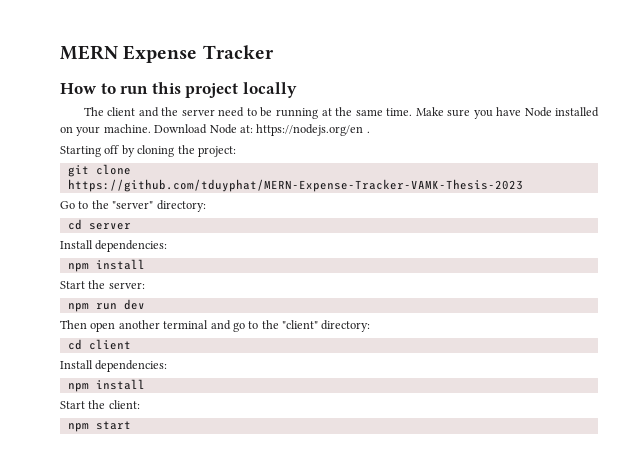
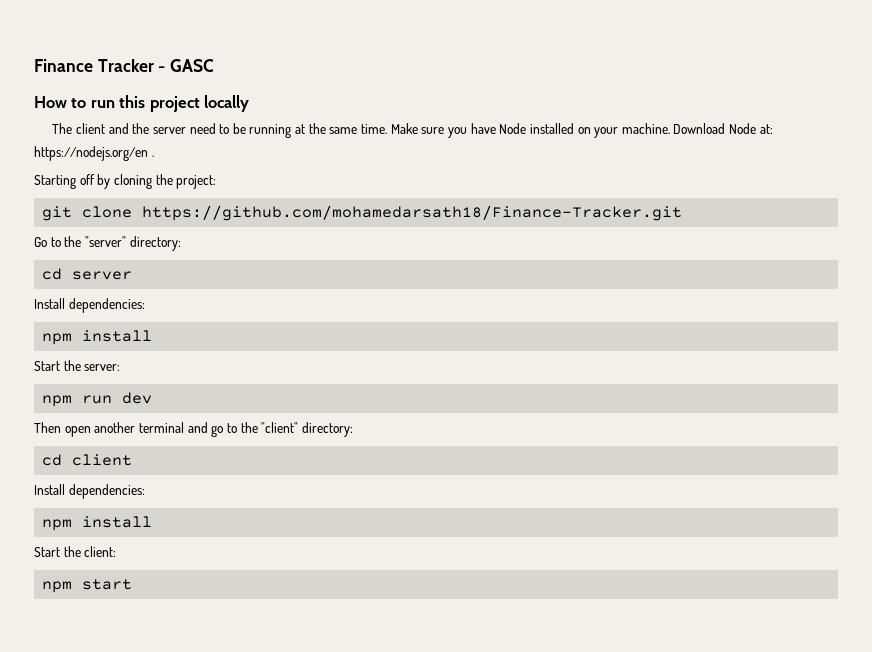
[60,45,198,63] MERN Expense -> [34,59,93,72] Finance
(274, 52) none -> [158,59,215,72] - GASC
[67,179,523,192] https://github.com/tduyphat/MERN-Expense-Tracker-VAMK-Thesis-2023 -> [142,205,683,221] https://github.com/mohamedarsath18/Finance-Tracker.git

